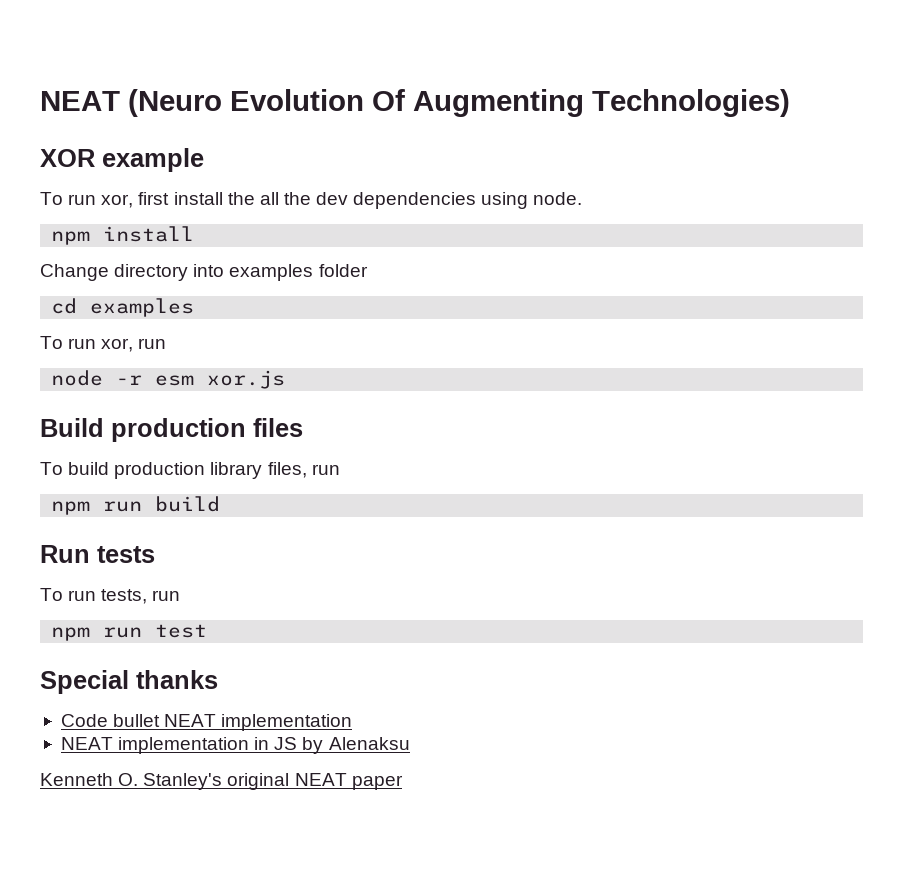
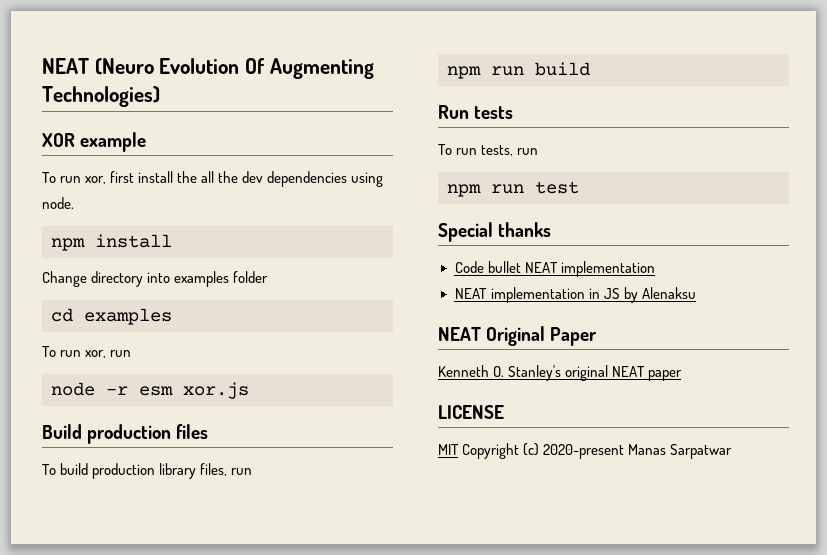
(410, 743) none -> [438,326,598,346] // NEAT Original Paper
(403, 782) none -> [438,405,504,419] [438,443,733,459] // LICENSE // MIT Copyright (c) 2020-present Manas Sarpatwar

